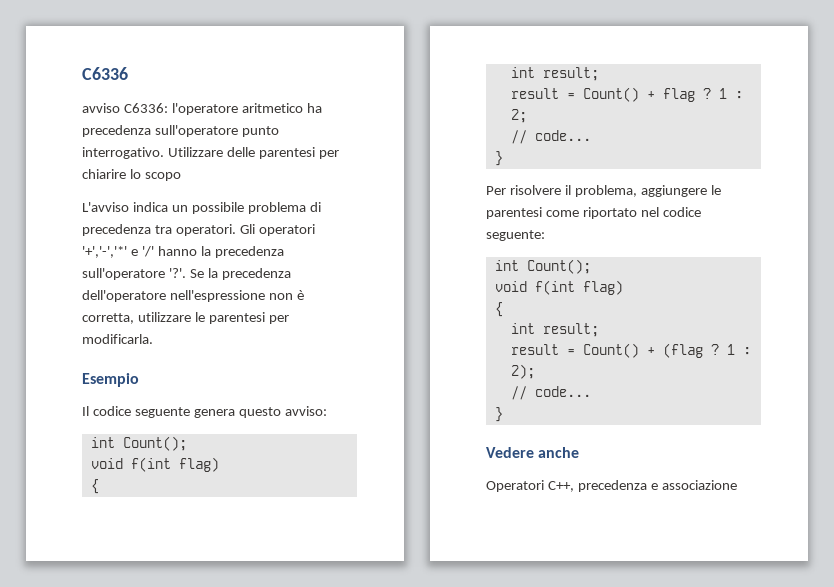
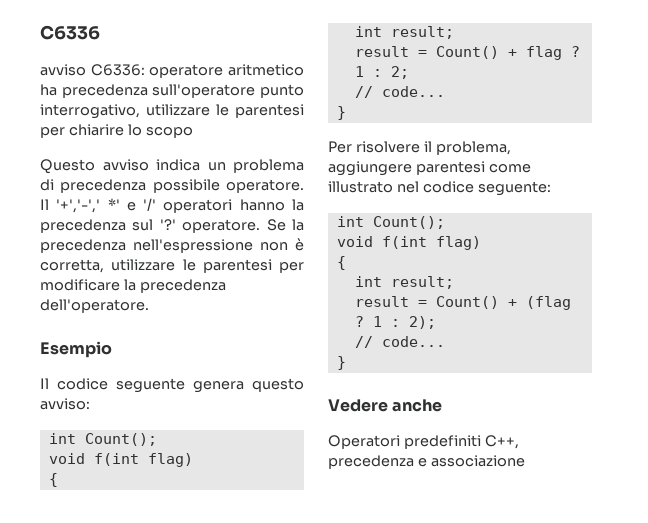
[171,103,238,115] l'operatore -> [149,64,224,78] operatore
[82,147,255,159] interrogativo. Utilizzare delle -> [40,104,229,119] interrogativo, utilizzare le
[82,202,129,212] L'avviso -> [40,159,149,174] Questo avviso
[191,202,244,214] possibile -> (226, 166) none
[154,224,315,236] [82,246,127,258] tra operatori. Gli operatori '+','-','*' -> [152,179,304,193] [40,198,120,213] possibile operatore. Il '+','-',' *'
(154, 251) none -> [163,199,233,213] operatori
[82,268,186,280] sull'operatore '?'. -> [132,219,261,233] sul '?' operatore.
[82,290,166,302] dell'operatore -> (126, 246) none
[82,334,153,344] modificarla. -> [40,279,226,293] [40,299,149,313] modificare la precedenza dell'operatore.
[710,185,721,195] le -> (412, 168) none
[582,207,637,219] riportato -> [328,181,393,193] illustrato
(544, 486) none -> [403,435,481,449] predefiniti

